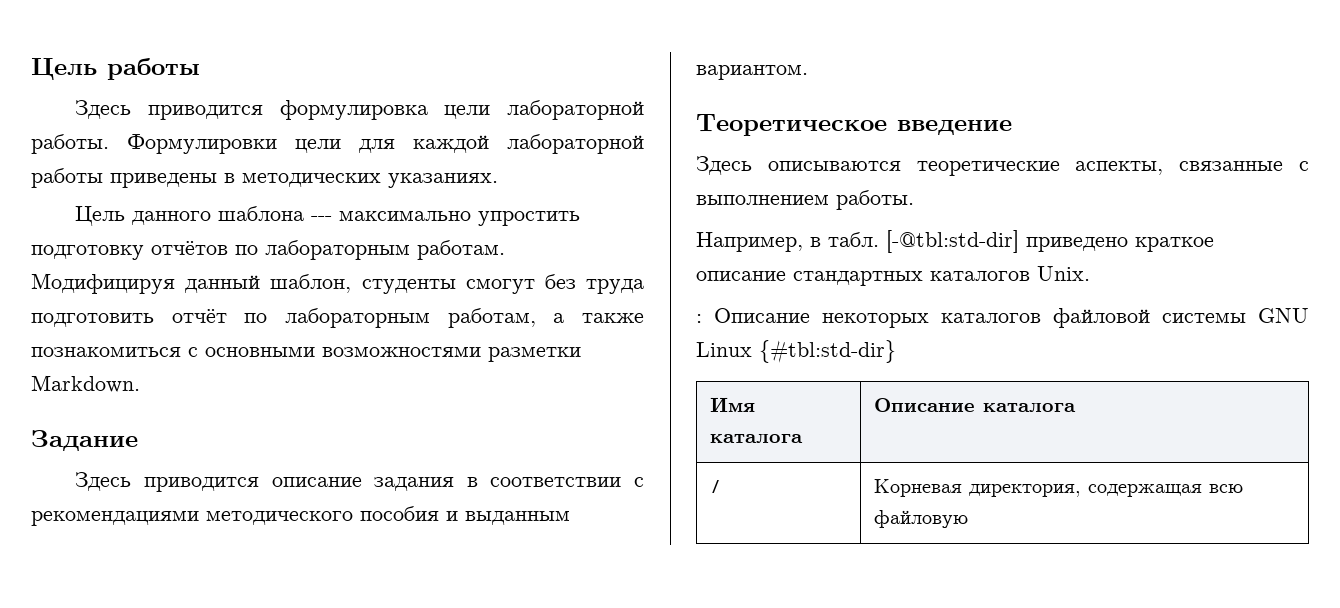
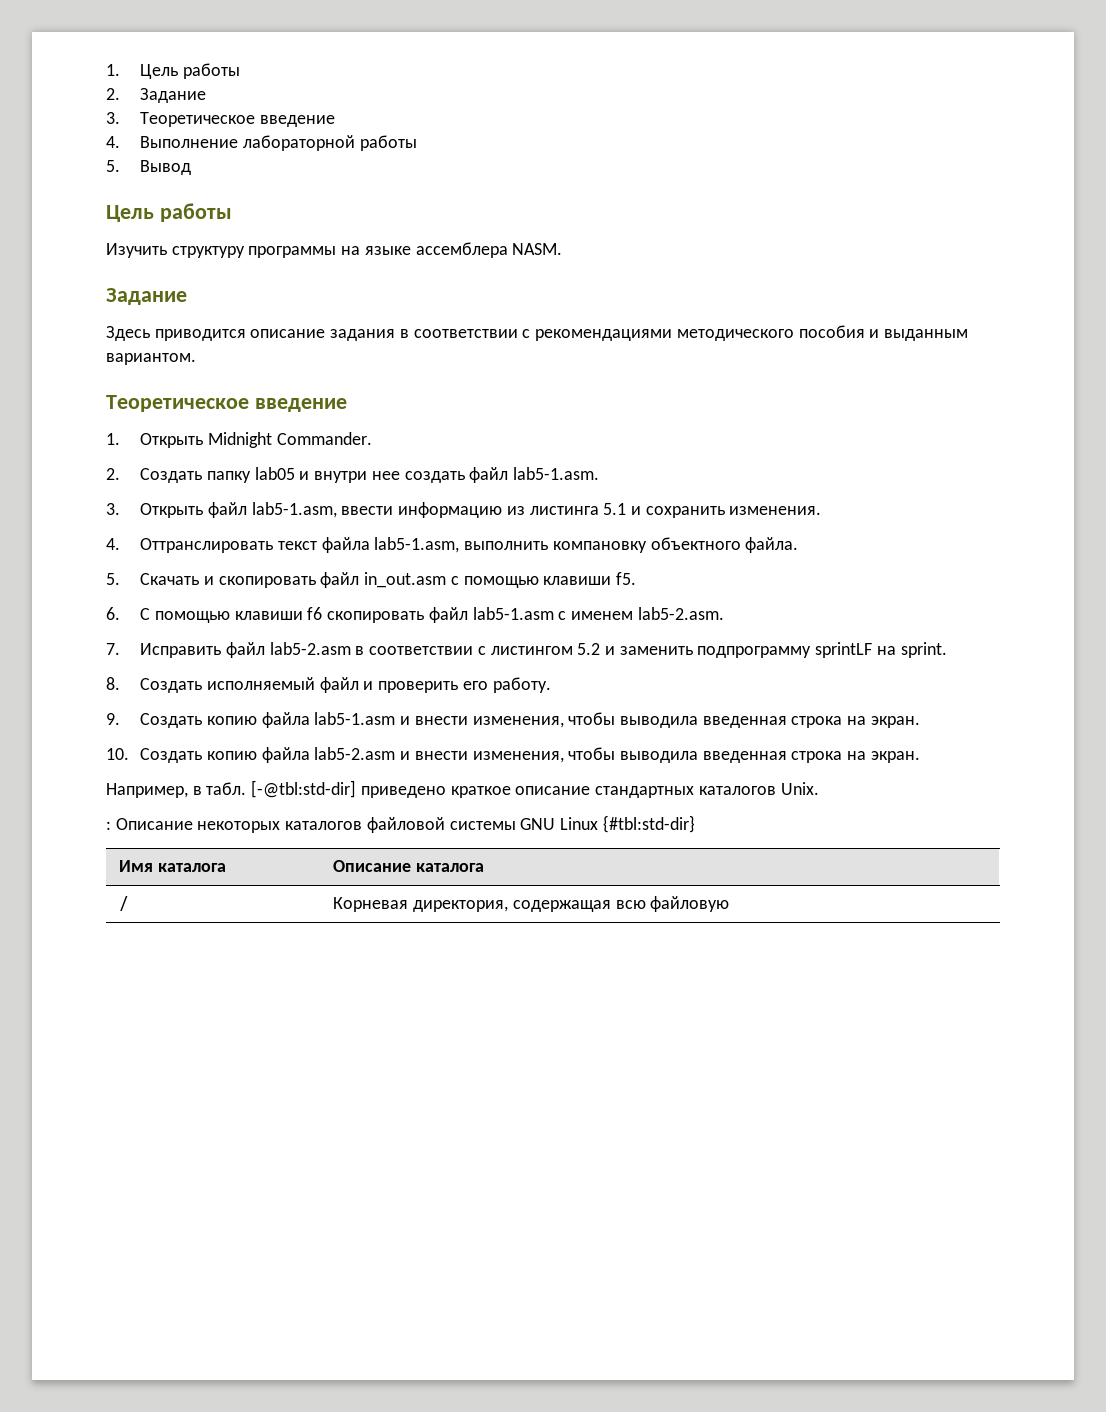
[31,58,200,80] [75,100,644,120] [31,134,644,154] [31,168,498,188] [75,206,581,226] [31,240,505,260] [31,273,644,294] [31,308,644,328] [31,347,581,362] [31,375,140,393] Цель работы // Здесь приводится формулировка цели лабораторной работы. Формулировки цели для каждой лабораторной работы приведены в методических указаниях. // Цель данного шаблона --- максимально упростить подготовку отчётов по лабораторным работам. Модифицируя данный шаблон, студенты смогут без труда подготовить отчёт по лабораторным работам, а также познакомиться с основными возможностями разметки Markdown. -> [106,63,240,79] [106,88,207,103] [106,112,335,127] [106,135,417,151] [106,160,192,175] [106,203,232,222] [106,242,563,258] 1. Цель работы // 2. Задание // 3. Теоретическое введение // 4. Выполнение лабораторной работы // 5. Вывод // Цель работы // Изучить структуру программы на языке ассемблера NASM.
[696,156,1309,176] [696,190,914,210] Здесь описываются теоретические аспекты, связанные с выполнением работы. -> [106,432,372,448] [106,467,599,483] [106,502,822,518] [106,537,799,553] [106,572,636,588] [106,607,724,623] [106,642,947,658] [106,677,551,693] [106,712,920,728] [106,747,920,763] 1. Открыть Midnight Commander. // 2. Создать папку lab05 и внутри нее создать файл lab5-1.asm. // 3. Открыть файл lab5-1.asm, ввести информацию из листинга 5.1 и сохранить изменения. // 4. Оттранслировать текст файла lab5-1.asm, выполнить компановку объектного файла. // 5. Скачать и скопировать файл in_out.asm с помощью клавиши f5. // 6. С помощью клавиши f6 скопировать файл lab5-1.asm с именем lab5-2.asm. // 7. Исправить файл lab5-2.asm в соответствии с листингом 5.2 и заменить подпрограмму sprintLF на sprint. // 8. Создать исполняемый файл и проверить его работу. // 9. Создать копию файла lab5-1.asm и внести изменения, чтобы выводила введенная строка на экран. // 10. Создать копию файла lab5-2.asm и внести изменения, чтобы выводила введенная строка на экран.

